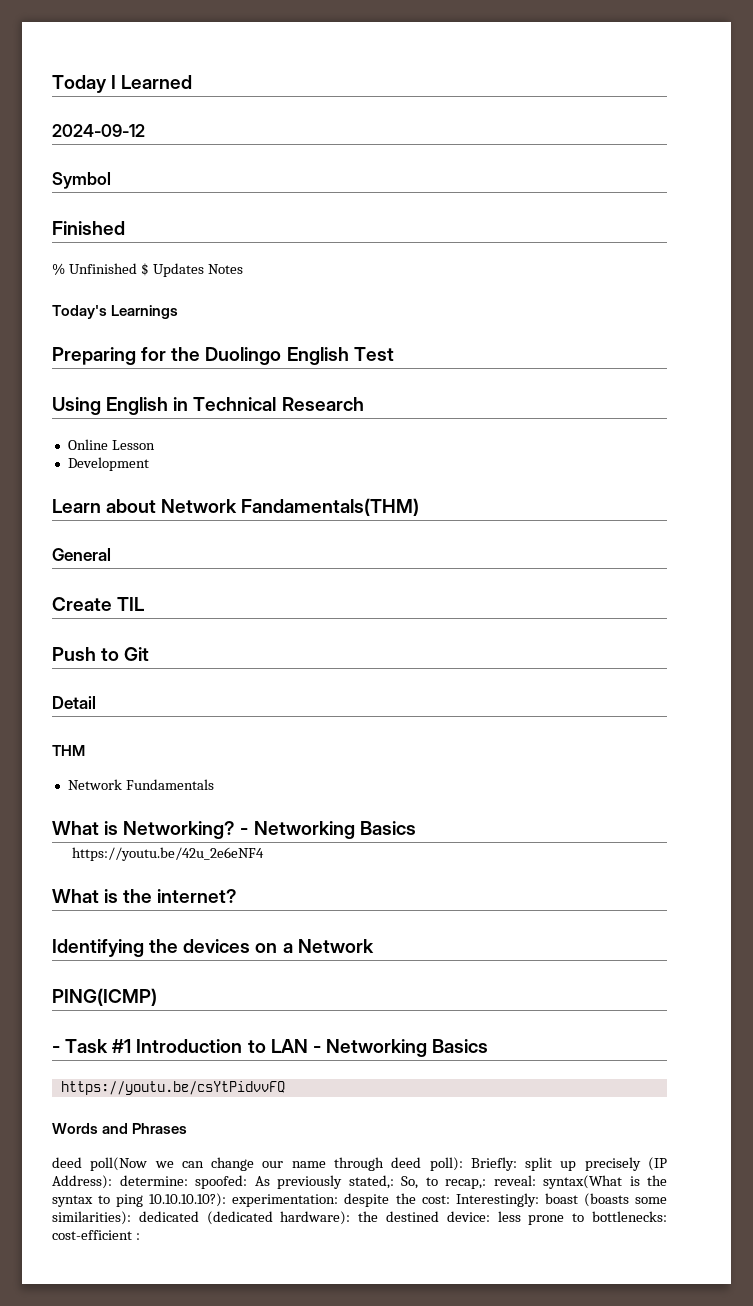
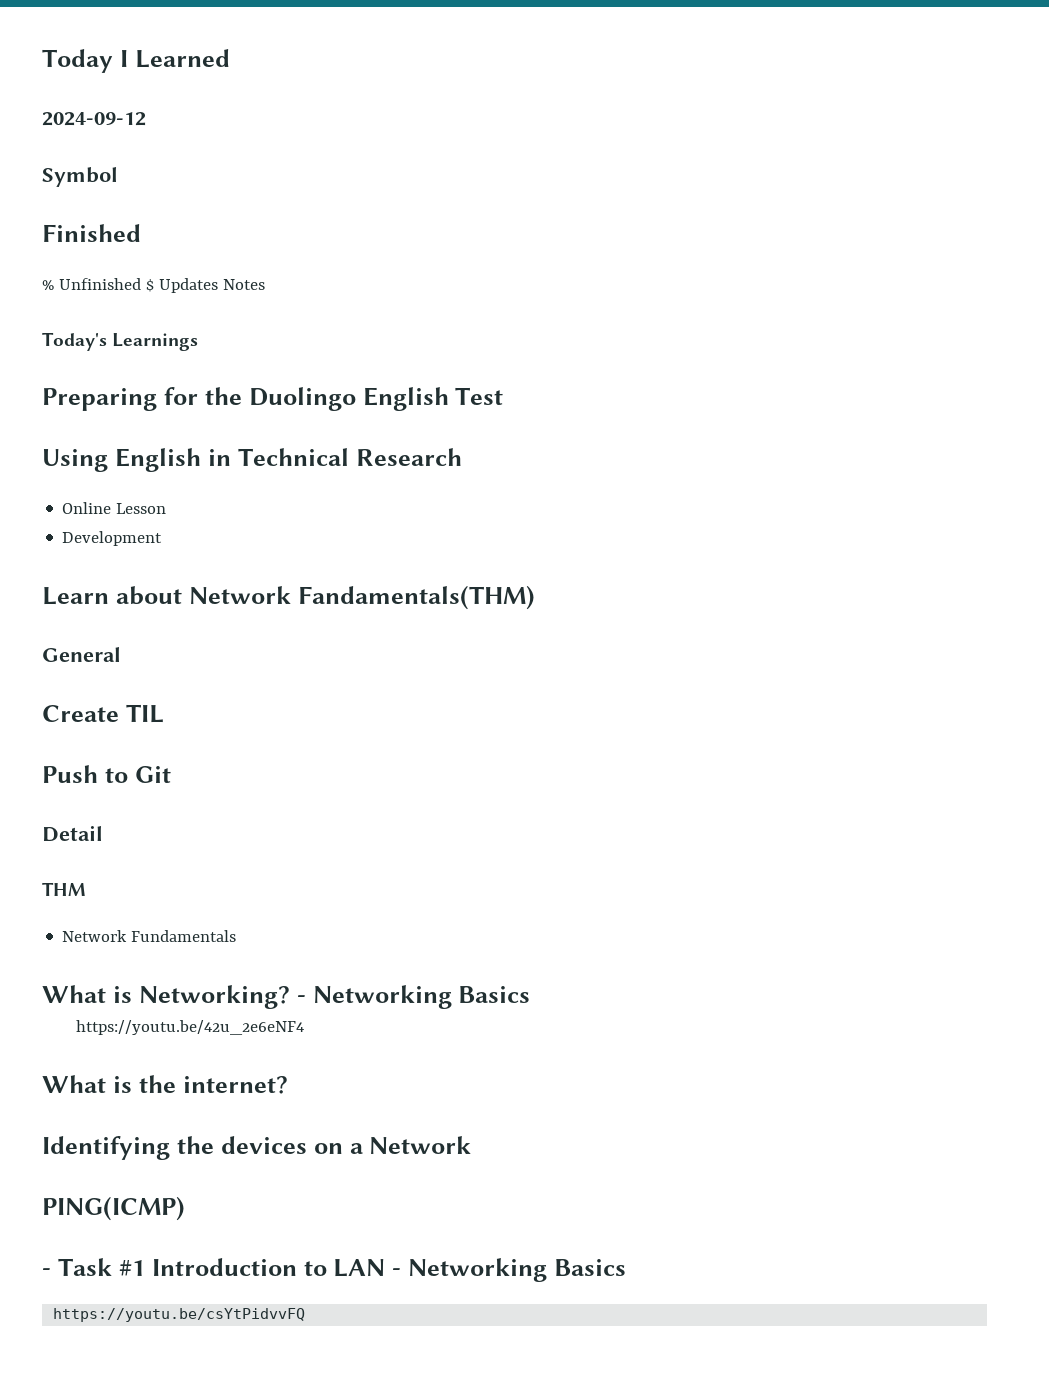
[52,1123,188,1134] [52,1157,667,1171] [52,1175,667,1189] [52,1193,667,1207] [52,1211,667,1225] [52,1230,140,1240] // Words and Phrases // deed poll(Now we can change our name through deed poll): Briefly: split up precisely (IP Address): determine: spoofed: As previously stated,: So, to recap,: reveal: syntax(What is the syntax to ping 10.10.10.10?): experimentation: despite the cost: Interestingly: boast (boasts some similarities): dedicated (dedicated hardware): the destined device: less prone to bottlenecks: cost-efficient : -> (306, 1315) none

